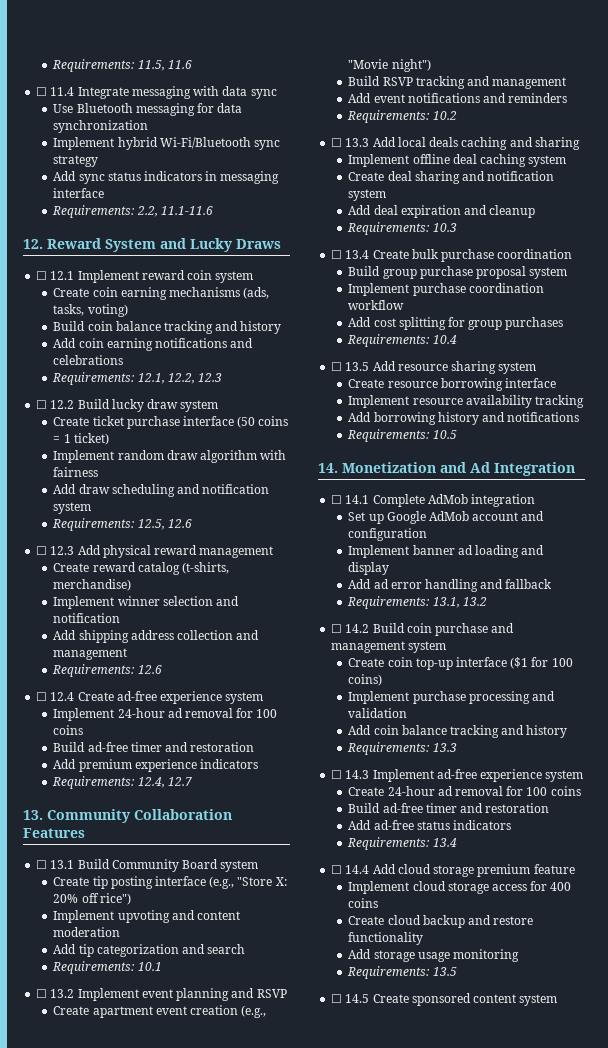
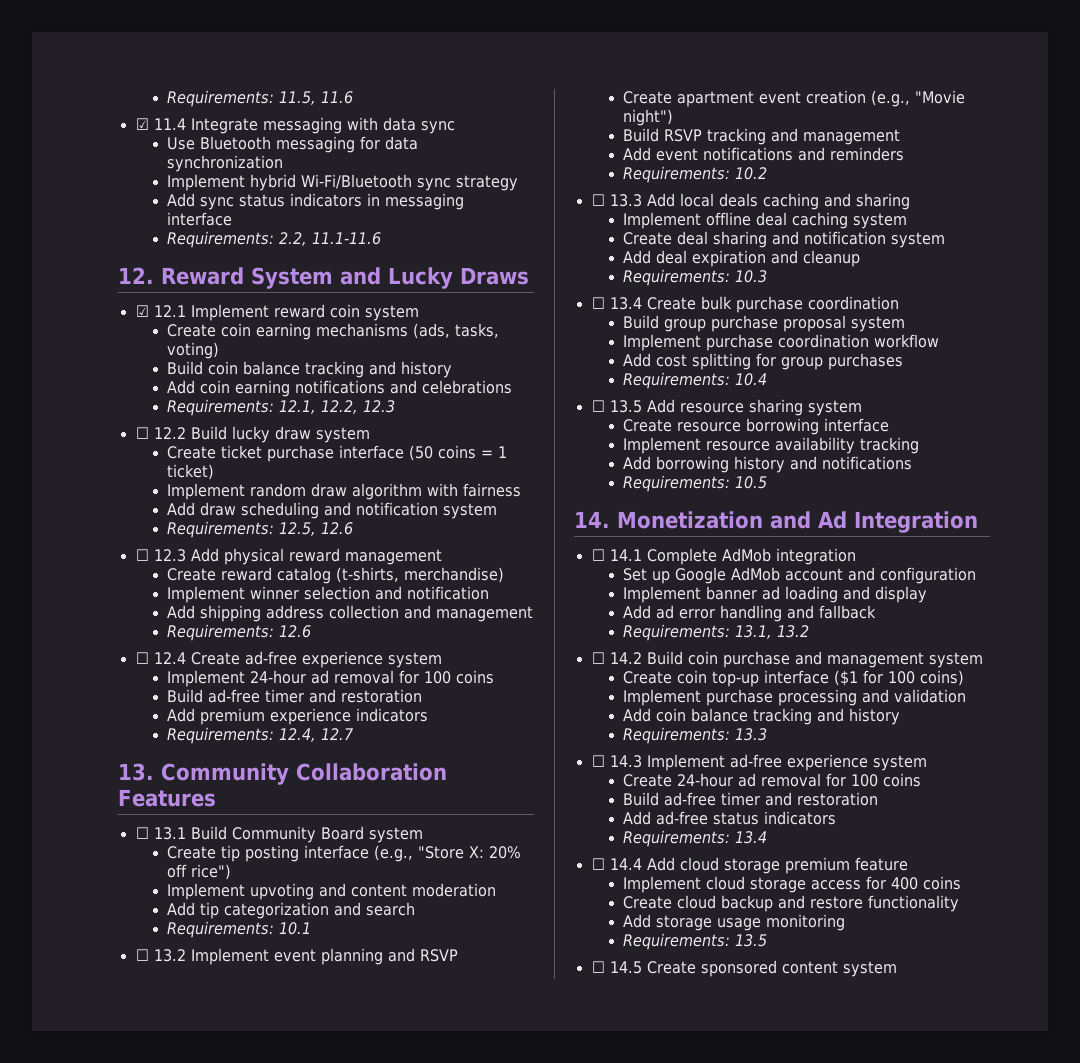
[36,87,48,96] ☐ -> [135,118,149,130] ☑
[36,271,48,280] ☐ -> [135,305,149,317] ☑

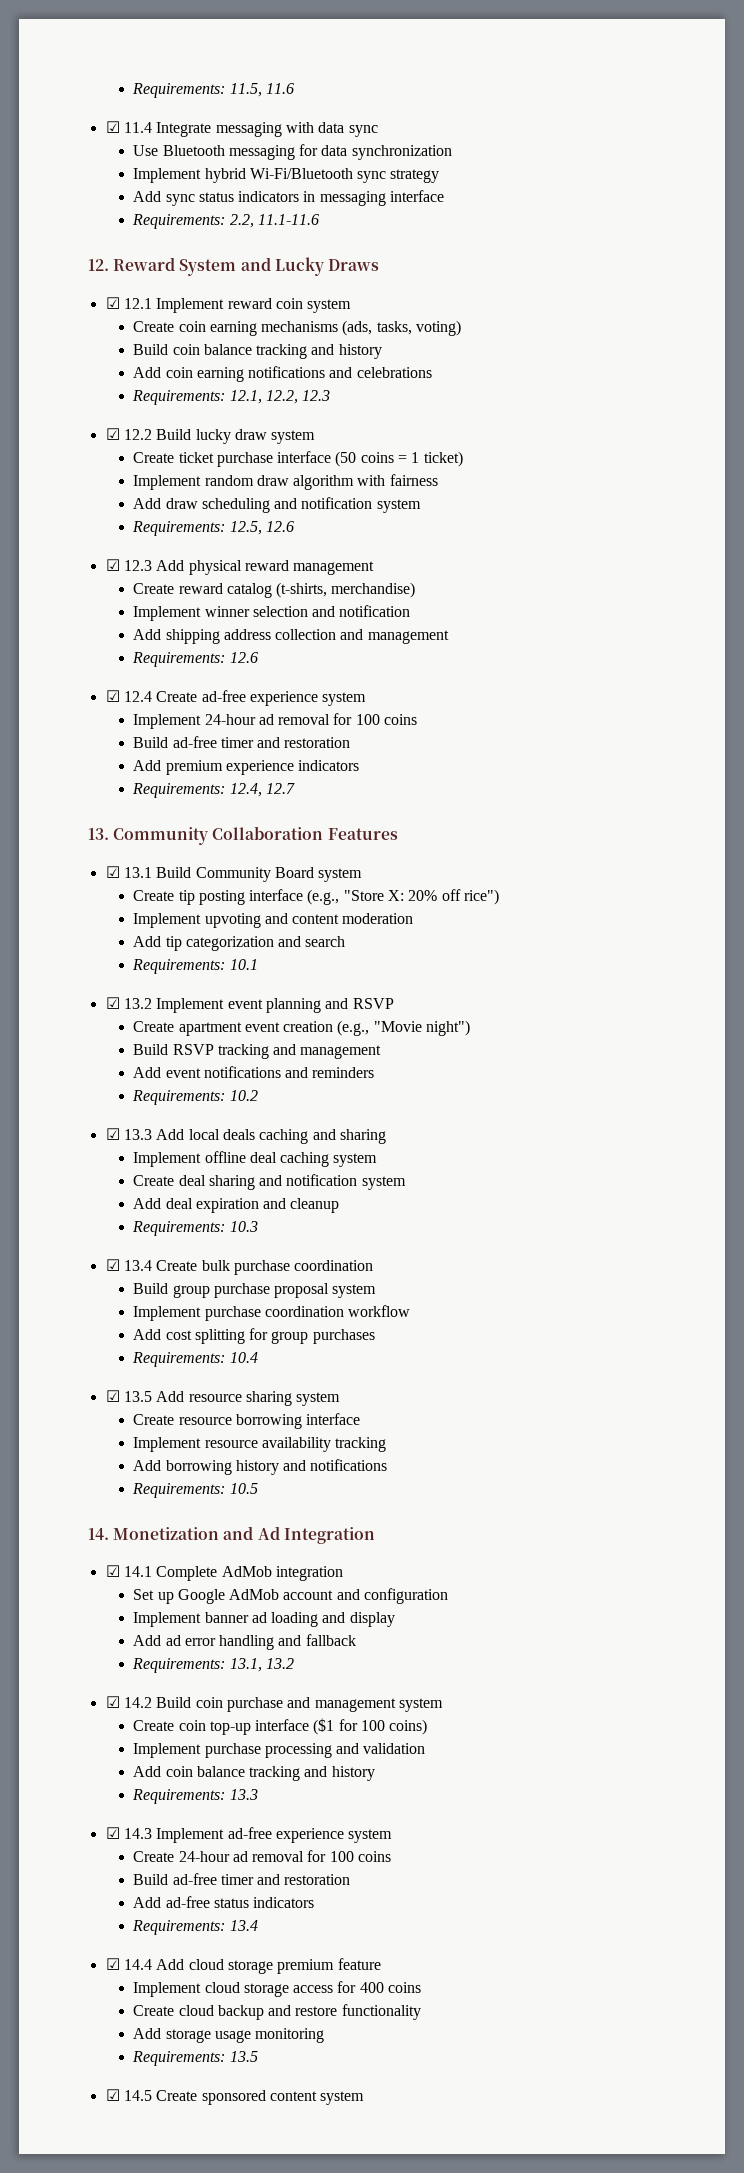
[135,427,149,439] ☐ -> [105,428,120,440] ☑
[135,549,149,561] ☐ -> [105,559,120,571] ☑
[135,652,149,664] ☐ -> [105,690,120,702] ☑
[135,827,149,839] ☐ -> [105,866,120,878] ☑
[135,949,149,961] ☐ -> [105,997,120,1009] ☑
[591,194,605,206] ☐ -> [105,1128,120,1140] ☑
[591,297,605,309] ☐ -> [105,1259,120,1271] ☑
[591,400,605,412] ☐ -> [105,1390,120,1402] ☑
[591,549,605,561] ☐ -> [105,1565,120,1577] ☑
[591,652,605,664] ☐ -> [105,1696,120,1708] ☑
[591,755,605,767] ☐ -> [105,1827,120,1839] ☑
[591,858,605,870] ☐ -> [105,1958,120,1970] ☑
[591,961,605,973] ☐ -> [105,2089,120,2101] ☑

